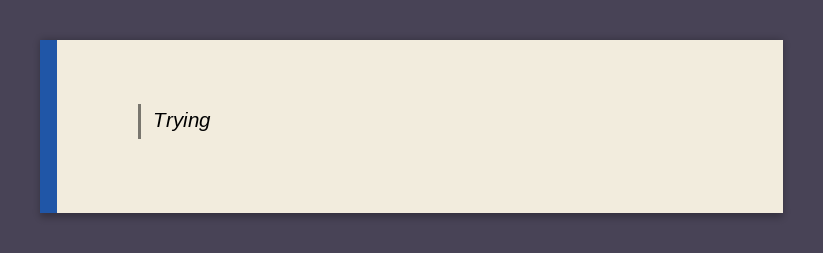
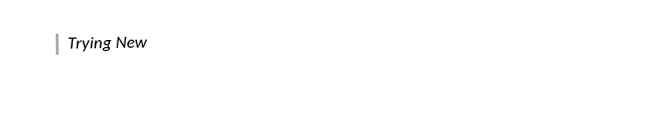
(211, 121) none -> [115,36,149,48] New

